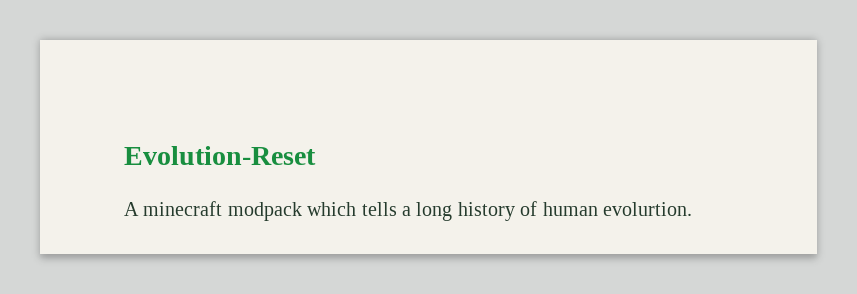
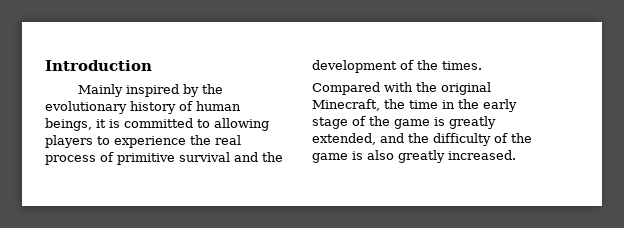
[124,146,316,165] [124,201,692,221] Evolution-Reset // A minecraft modpack which tells a long history of human evolurtion. -> [45,60,152,71] [78,84,224,97] [45,101,241,114] [45,118,269,131] [45,135,241,148] [45,152,283,165] [312,60,482,73] [312,82,491,95] [312,99,517,112] [312,116,496,129] [312,133,532,146] [312,150,516,163] Introduction // Mainly inspired by the evolutionary history of human beings, it is committed to allowing players to experience the real process of primitive survival and the development of the times. // Compared with the original Minecraft, the time in the early stage of the game is greatly extended, and the difficulty of the game is also greatly increased.

